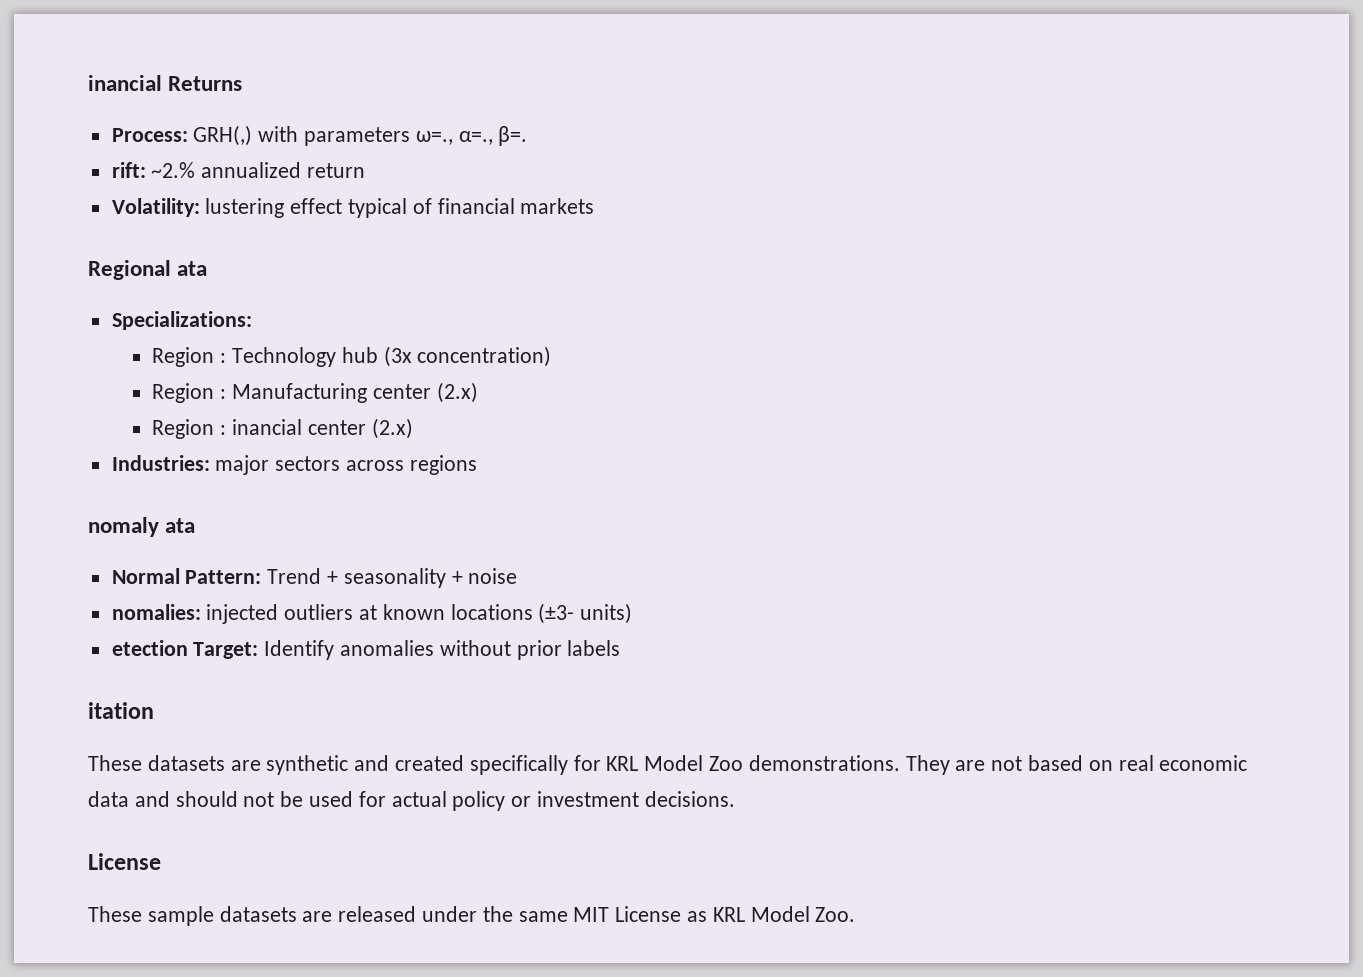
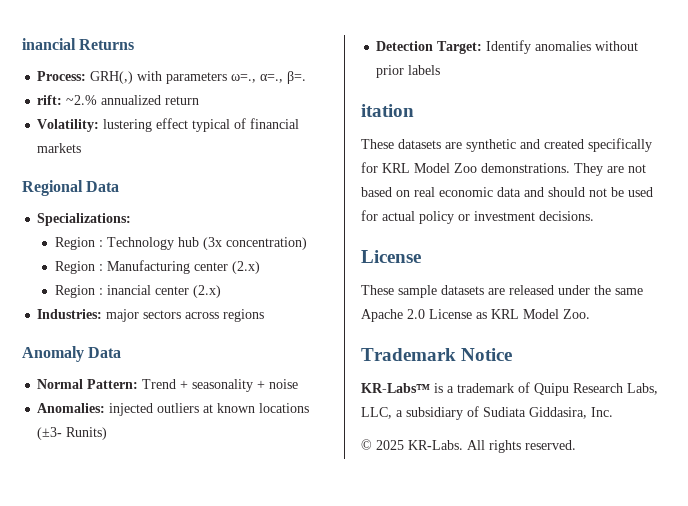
[177,261,208,276] ata -> [86,181,120,192] Data
[88,517,196,537] nomaly ata -> [22,346,122,362] Anomaly Data
[111,604,201,620] nomalies: -> [37,403,106,413] Anomalies:
[580,603,633,624] [111,640,188,656] units) // etection -> [66,427,108,440] [376,41,434,51] Runits) // Detection
[573,907,610,922] MIT -> [361,309,425,322] Apache 2.0
(856, 914) none -> [361,348,513,361] [361,382,658,396] [361,406,613,420] [361,439,576,453] // Trademark Notice // KR-Labs™ is a trademark of Quipu Research Labs, LLC, a subsidiary of Sudiata Giddasira, Inc. // © 2025 KR-Labs. All rights reserved.

